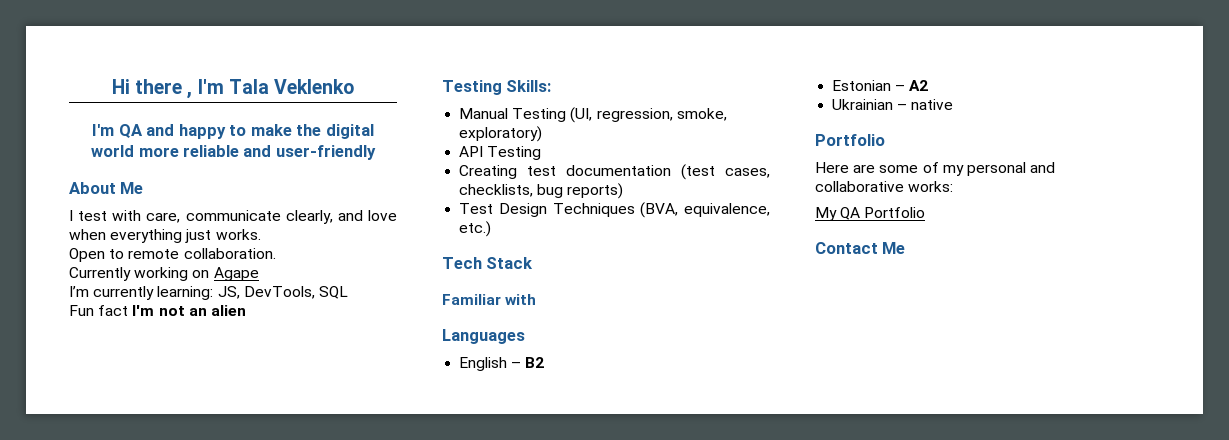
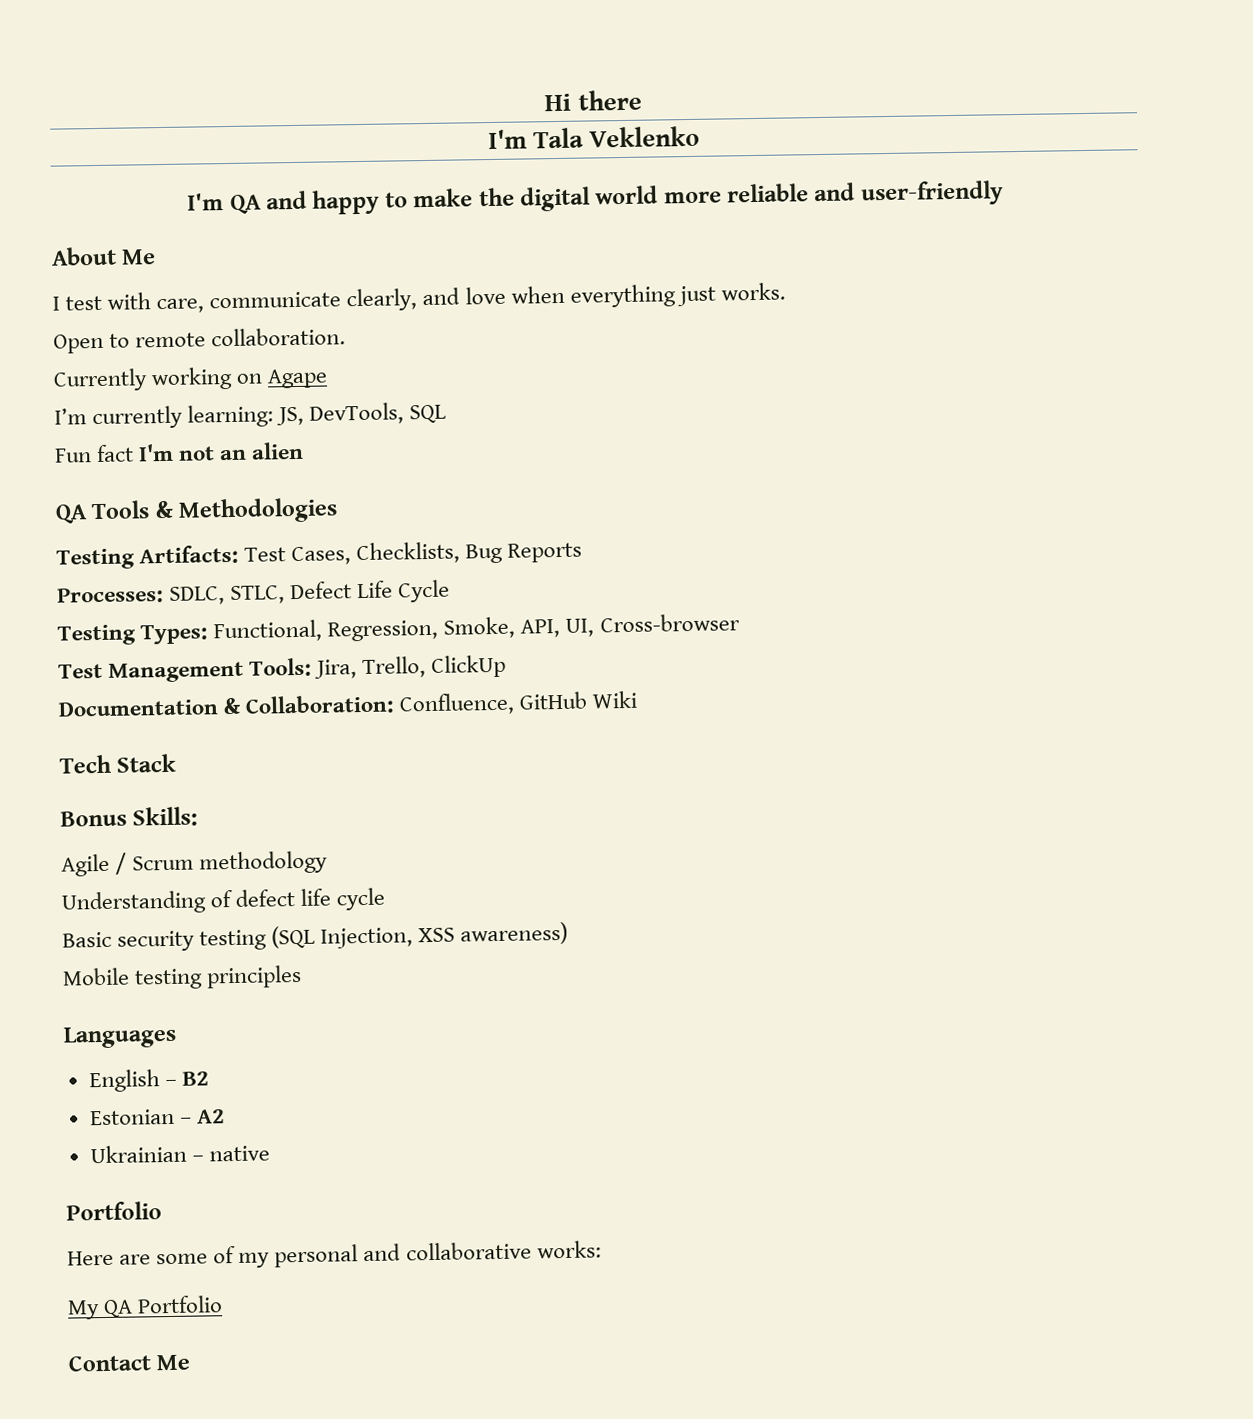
[187,92,193,99] , -> (642, 100) //
[442,80,552,95] [459,107,727,123] [459,126,543,142] [459,146,542,160] [459,164,770,180] [459,183,624,199] [459,202,770,218] [459,221,492,237] [442,257,534,269] [442,294,537,305] Testing Skills: // Manual Testing (UI, regression, smoke, exploratory) // API Testing // Creating test documentation (test cases, checklists, bug reports) // Test Design Techniques (BVA, equivalence, etc.) // Tech Stack // Familiar with -> [55,497,339,524] [56,541,583,570] [57,579,451,605] [57,613,740,646] [58,654,507,683] [58,690,638,717] [59,753,177,774] [60,806,199,827] [61,850,329,877] [61,887,387,915] [62,921,569,952] [62,964,303,990] QA Tools & Methodologies // Testing Artifacts: Test Cases, Checklists, Bug Reports // Processes: SDLC, STLC, Defect Life Cycle // Testing Types: Functional, Regression, Smoke, API, UI, Cross-browser // Test Management Tools: Jira, Trello, ClickUp // Documentation & Collaboration: Confluence, GitHub Wiki // Tech Stack // Bonus Skills: // Agile / Scrum methodology // Understanding of defect life cycle // Basic security testing (SQL Injection, XSS awareness) // Mobile testing principles

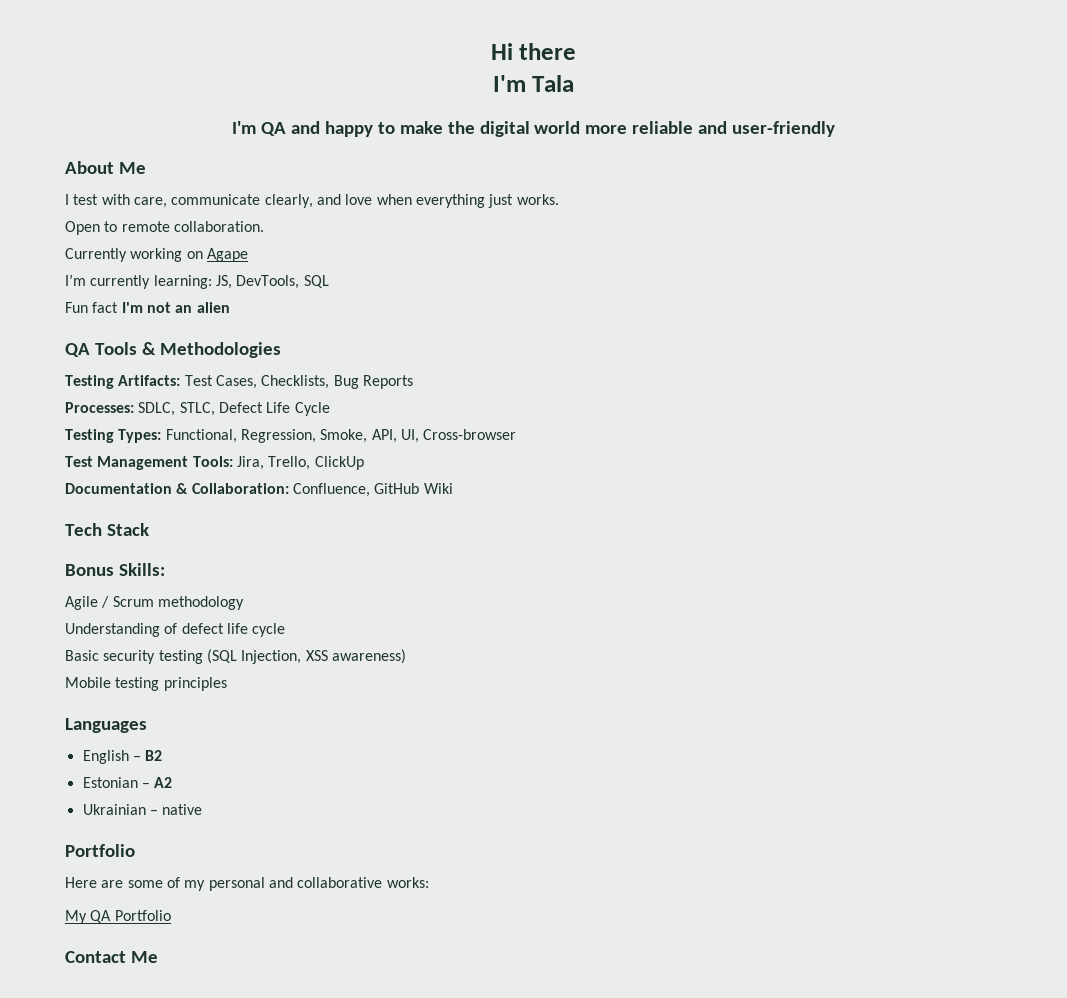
[589,125,701,148] Veklenko -> (575, 83) none

